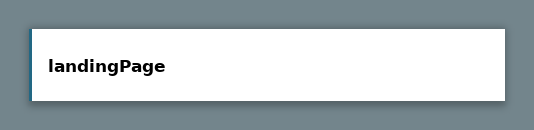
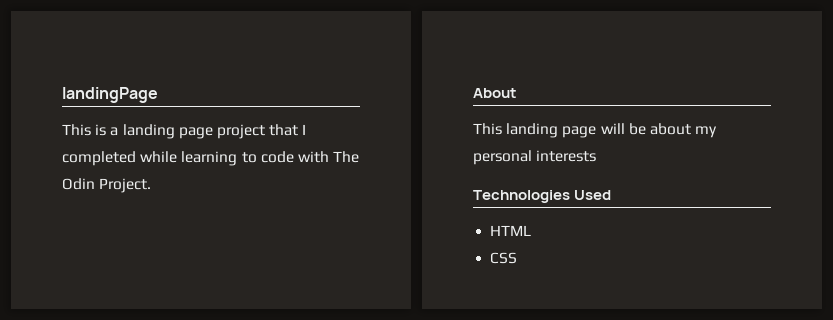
(166, 67) none -> [62,124,307,139] [62,151,360,166] [62,178,152,193] [473,88,517,98] [473,123,718,138] [473,150,597,165] [473,190,612,203] [490,225,532,236] [490,252,518,264] // This is a landing page project that I completed while learning to code with The Odin Project. // About // This landing page will be about my personal interests // Technologies Used // HTML // CSS

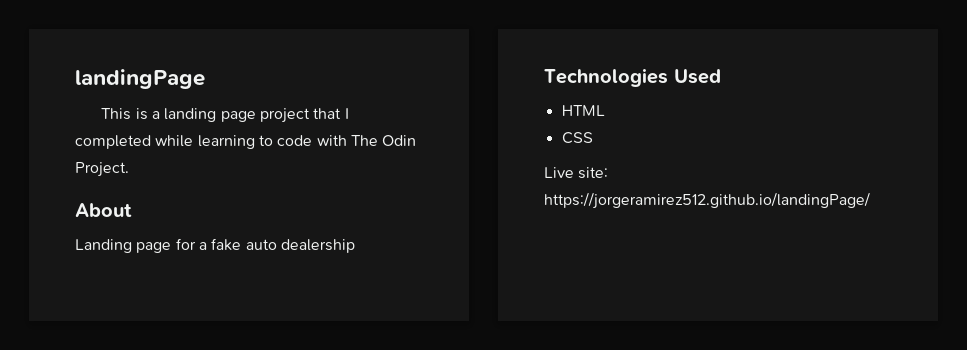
[473,123,718,138] [473,150,597,165] This landing page will be about my personal interests -> [75,238,355,253] Landing page for a fake auto dealership
(518, 258) none -> [544,167,609,179] [544,192,870,209] // Live site: https://jorgeramirez512.github.io/landingPage/

